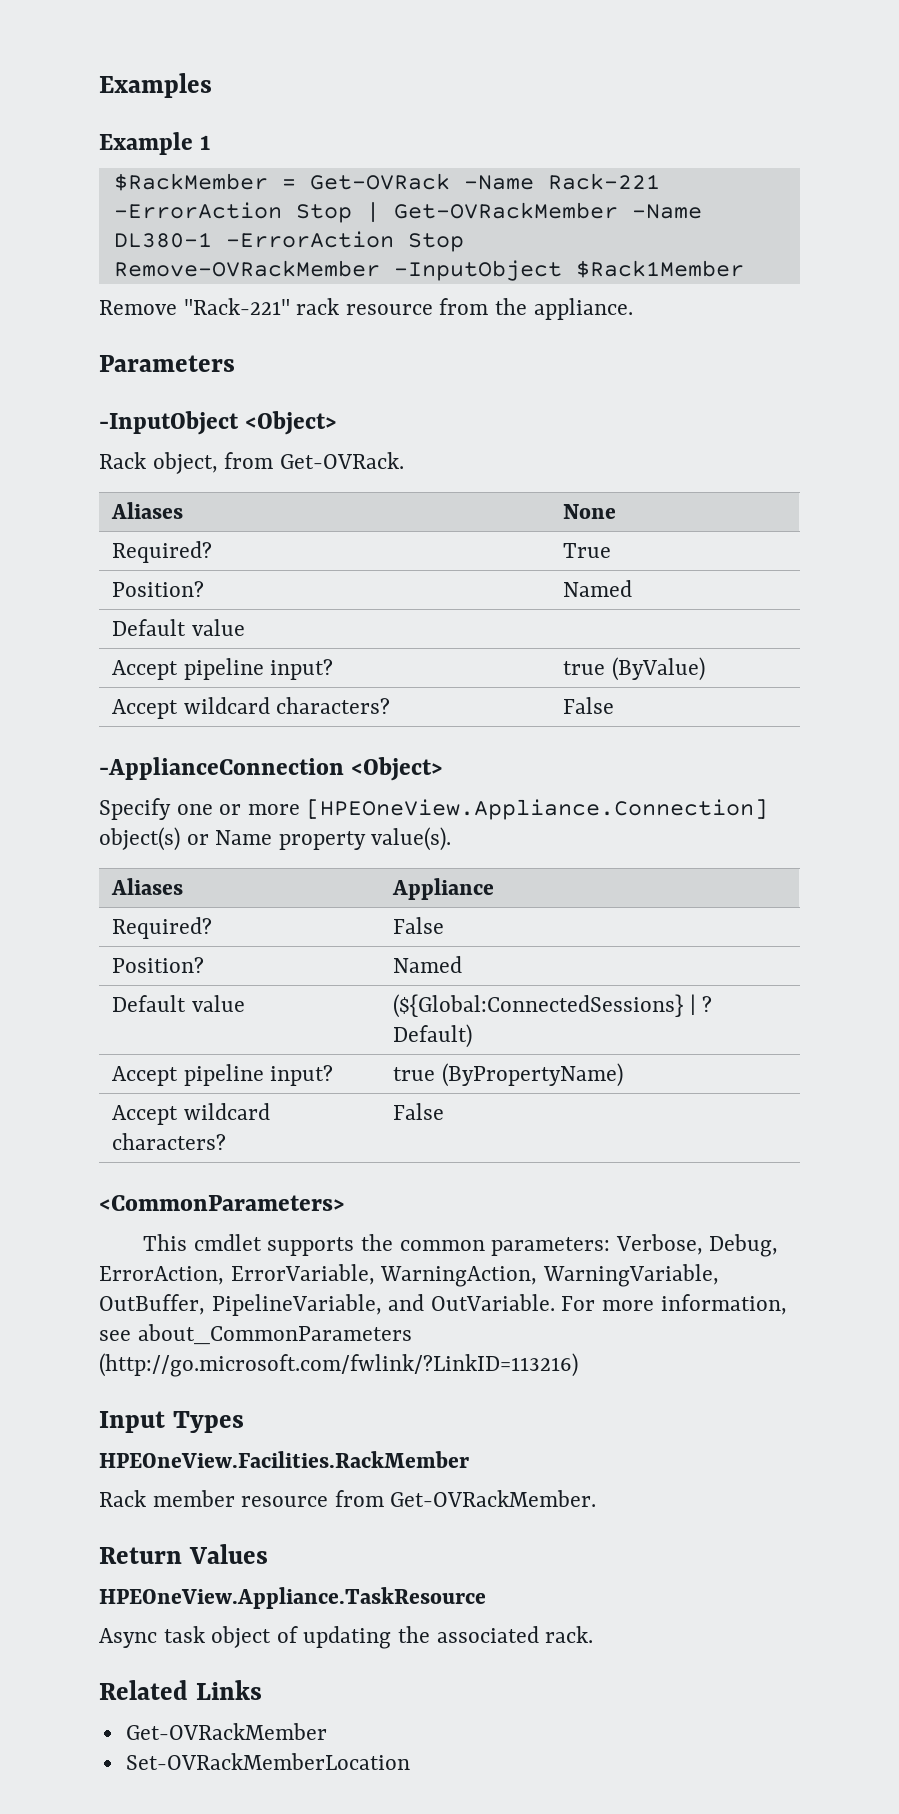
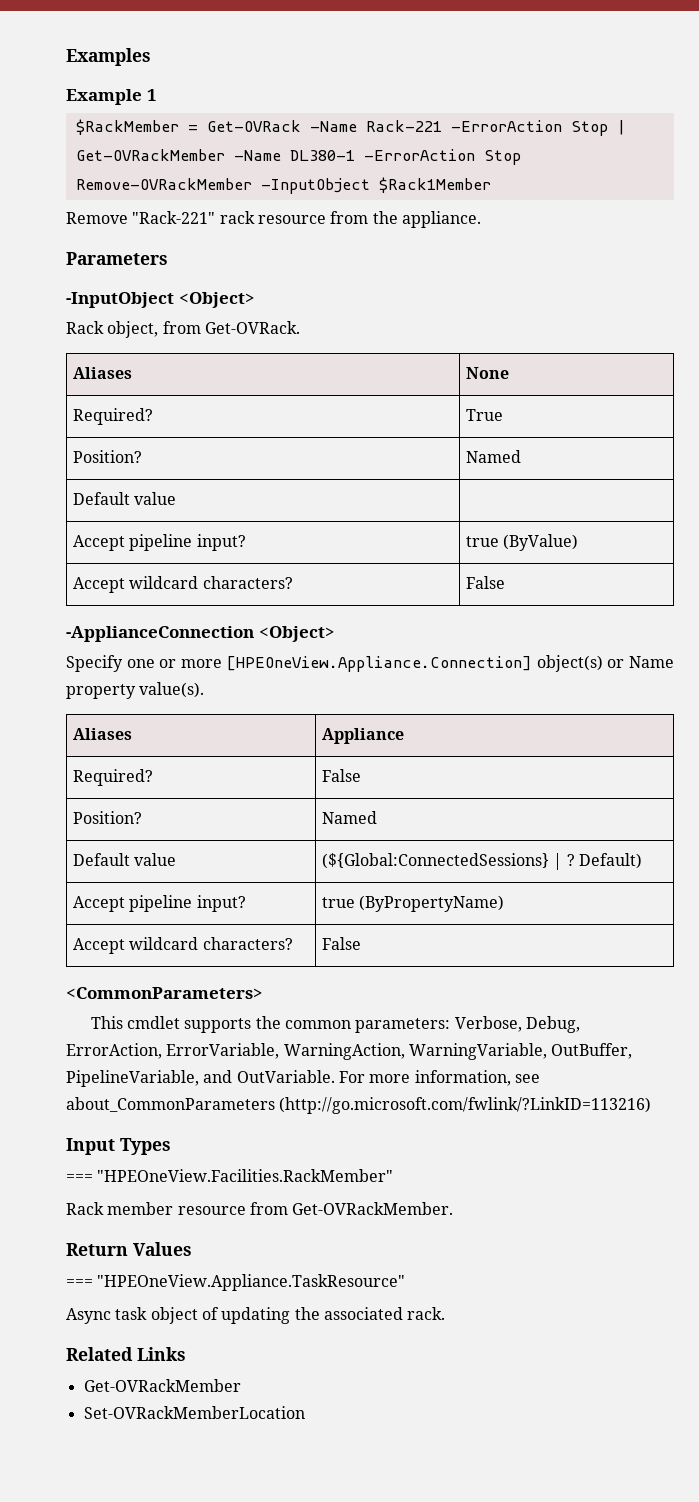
[99,1451,469,1468] HPEOneView.Facilities.RackMember -> [66,1169,394,1182] === "HPEOneView.Facilities.RackMember"
[99,1587,486,1609] HPEOneView.Appliance.TaskResource -> [66,1274,406,1291] === "HPEOneView.Appliance.TaskResource"

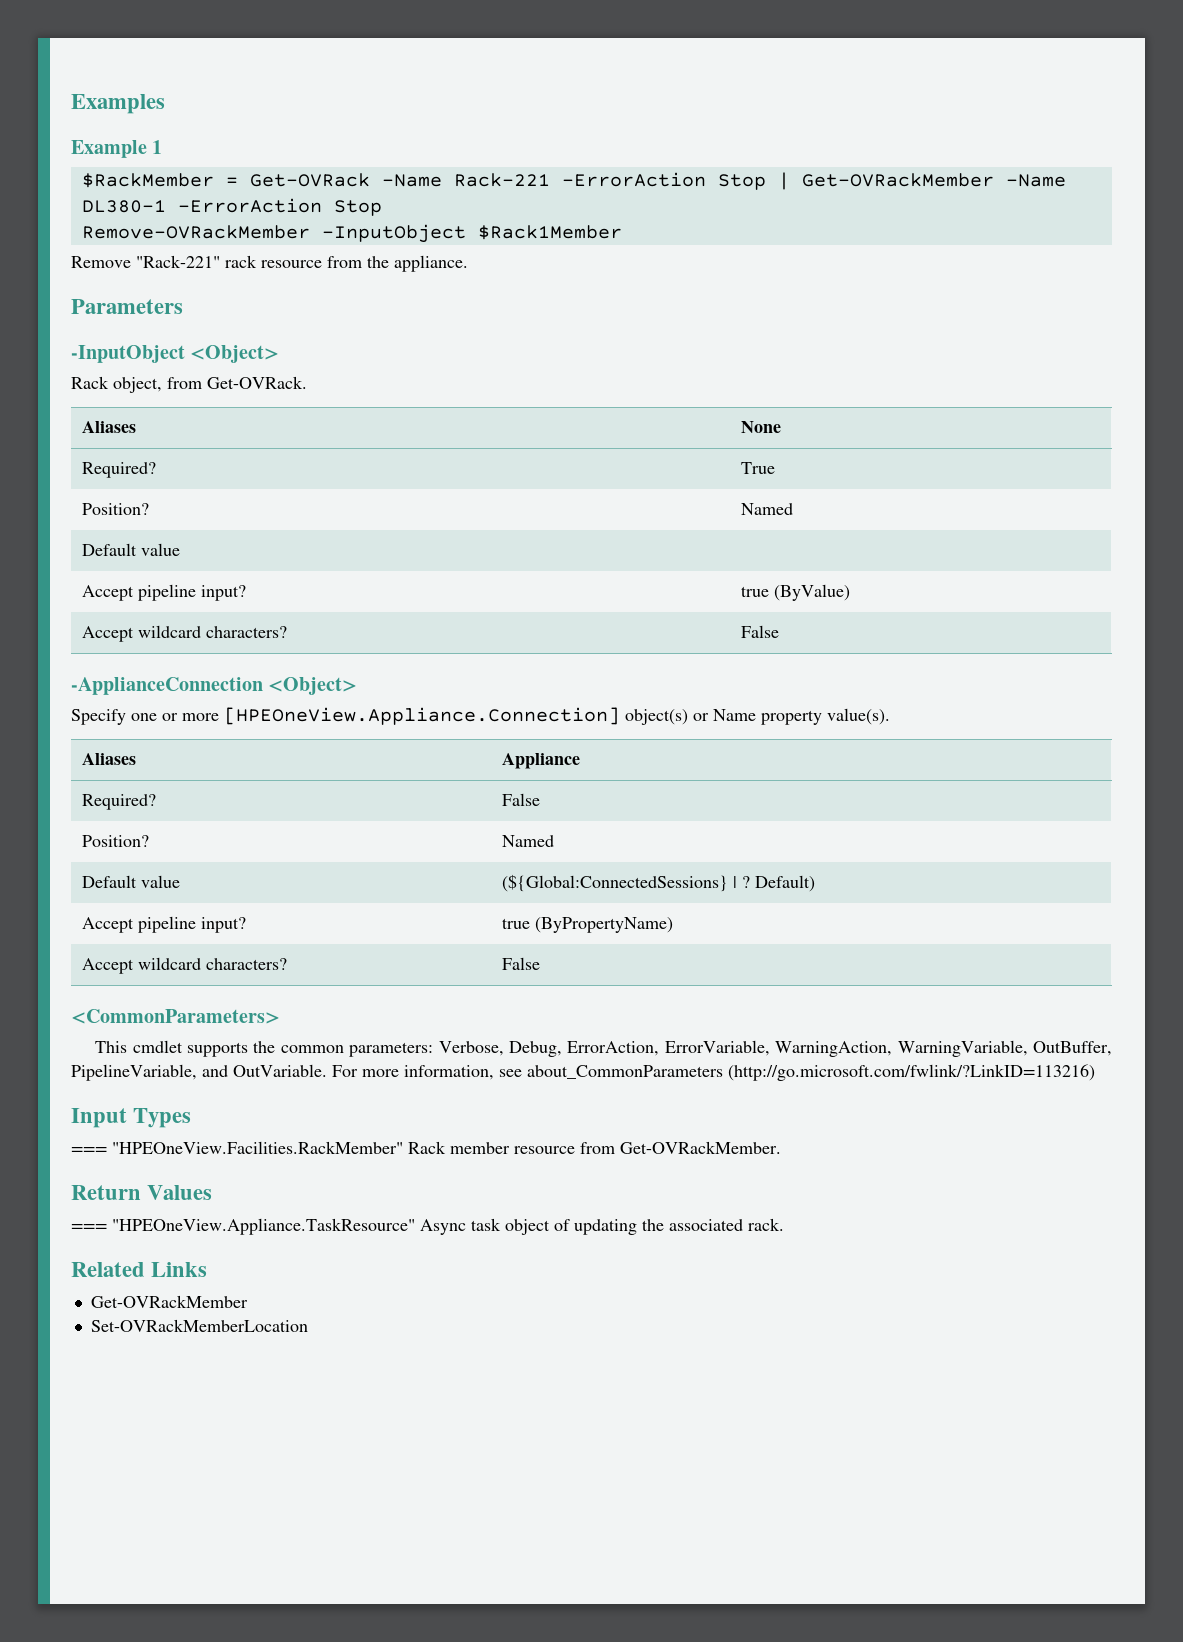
(394, 1175) // -> (403, 1147) none
(406, 1282) // -> (415, 1226) none

